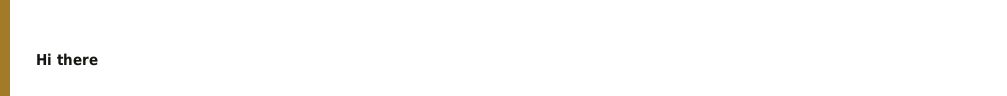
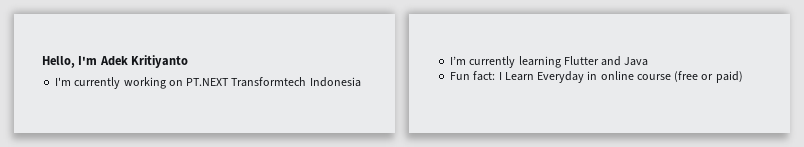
[36,53,98,66] Hi there -> [42,55,189,68] [55,77,361,89] [450,56,649,68] [450,71,743,83] Hello, I'm Adek Kritiyanto // I'm currently working on PT.NEXT Transformtech Indonesia // I’m currently learning Flutter and Java // Fun fact: I Learn Everyday in online course (free or paid)

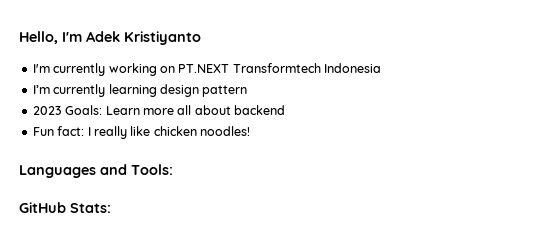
[131,55,189,68] Kritiyanto -> [124,31,201,45] Kristiyanto
[563,56,649,66] [450,71,743,83] Flutter and Java // Fun fact: I Learn Everyday in online course (free or paid) -> [159,84,248,97] [32,105,285,115] [32,126,250,139] [19,164,173,178] [19,202,111,213] design pattern // 2023 Goals: Learn more all about backend // Fun fact: I really like chicken noodles! // Languages and Tools: // GitHub Stats:

